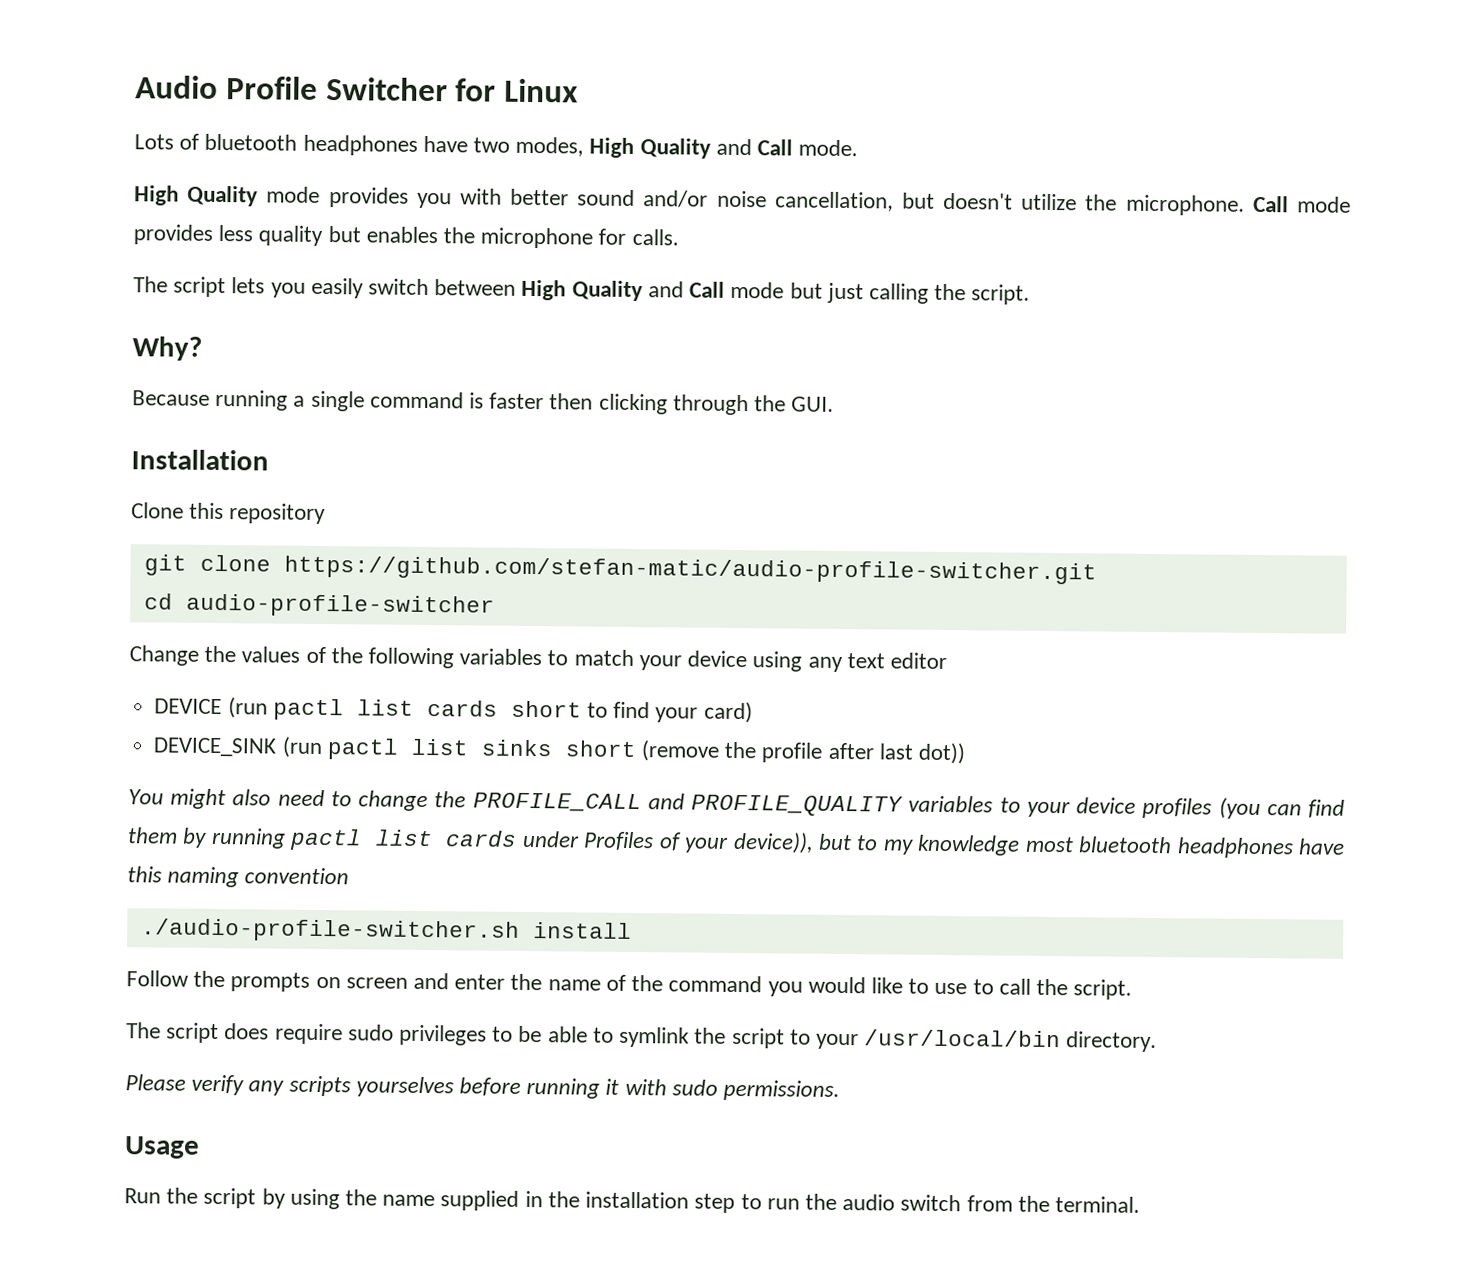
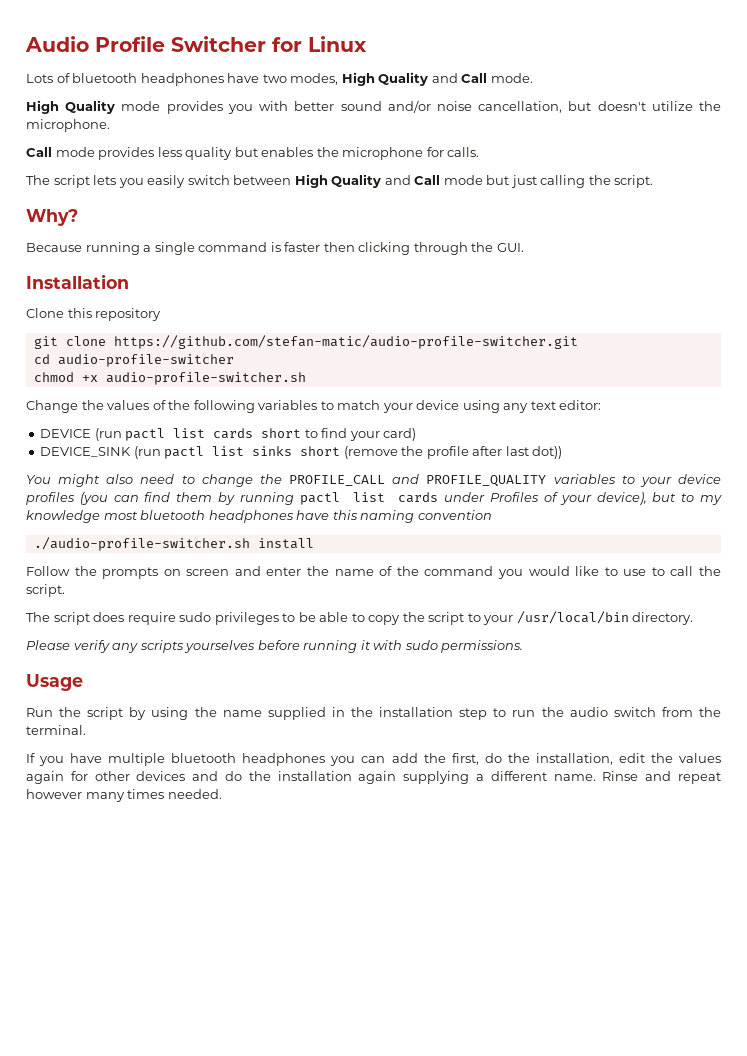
(1245, 205) none -> (110, 125) //
(495, 605) none -> [33,372,306,385] // chmod +x audio-profile-switcher.sh
[889,652,947,670] editor -> [559,400,602,410] editor:
[732,831,814,854] device)), -> [596,492,647,505] device),
[619,1026,691,1048] symlink -> [368,615,401,625] copy
(1140, 1204) none -> [26,753,721,766] [26,771,721,784] [26,789,222,802] // If you have multiple bluetooth headphones you can add the first, do the installation, edit the values again for other devices and do the installation again supplying a different name. Rinse and repeat however many times needed.

